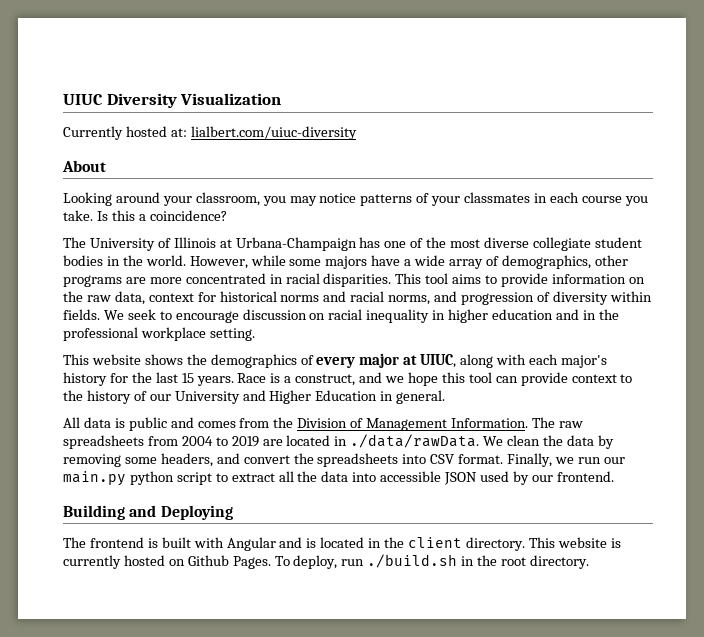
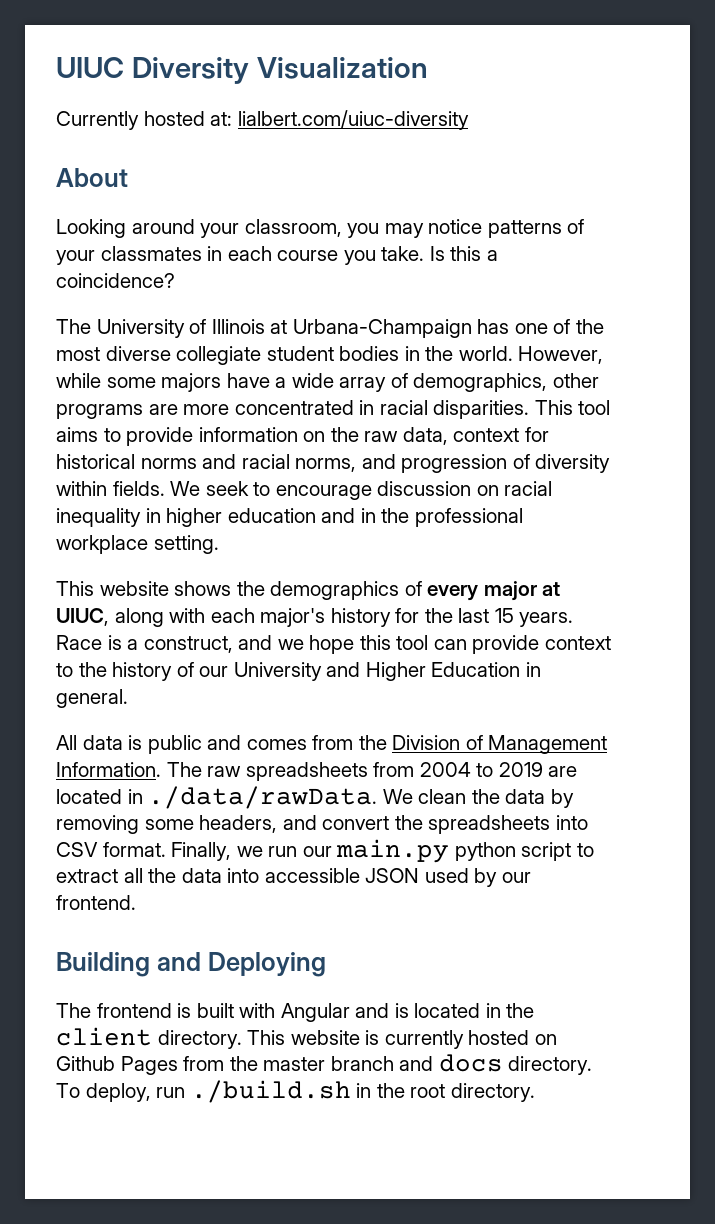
[232,556,271,569] Pages. -> [120,1054,593,1075] Pages from the master branch and docs directory.

